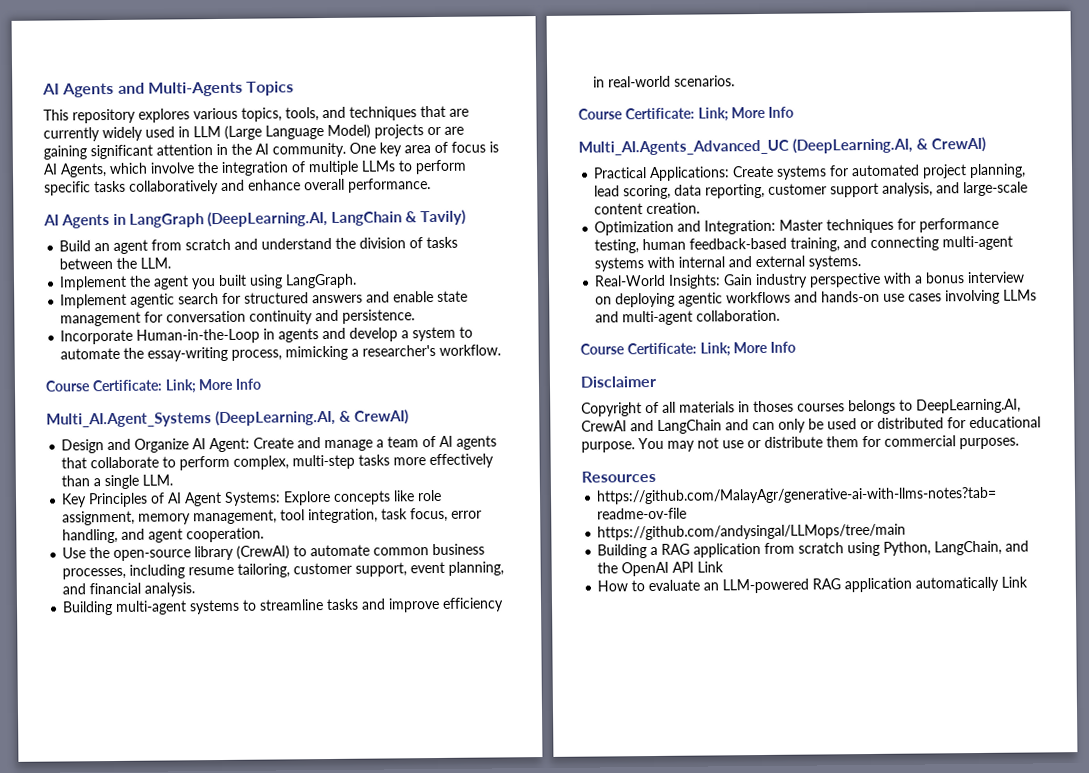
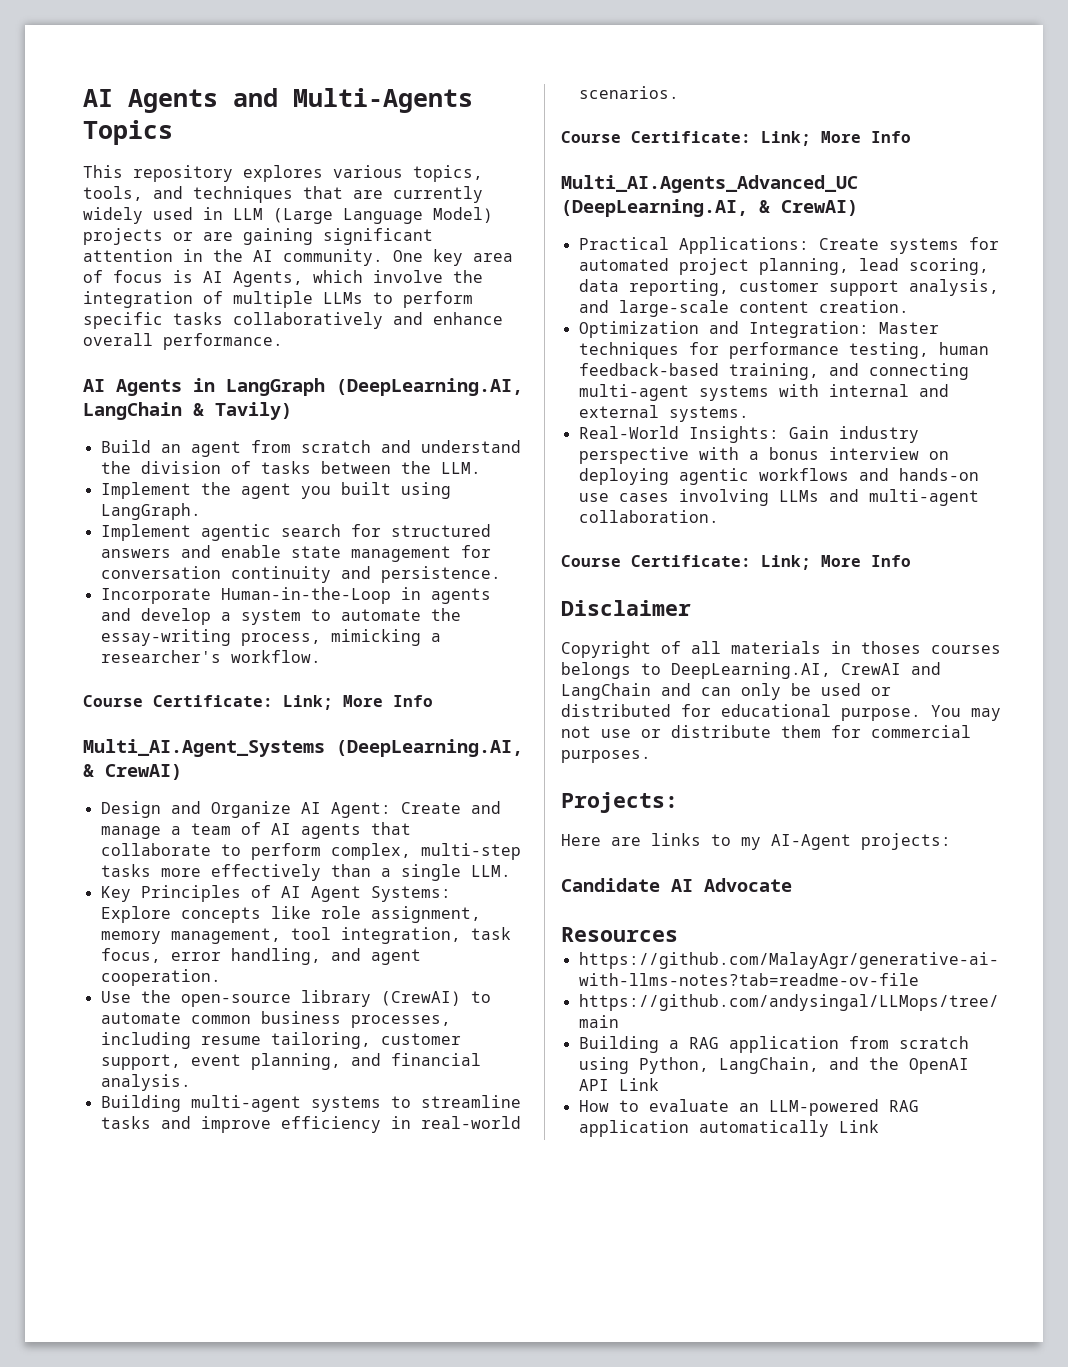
(1019, 443) none -> [561,792,678,813] [561,833,951,850] [561,878,792,892] // Projects: // Here are links to my AI-Agent projects: // Candidate AI Advocate

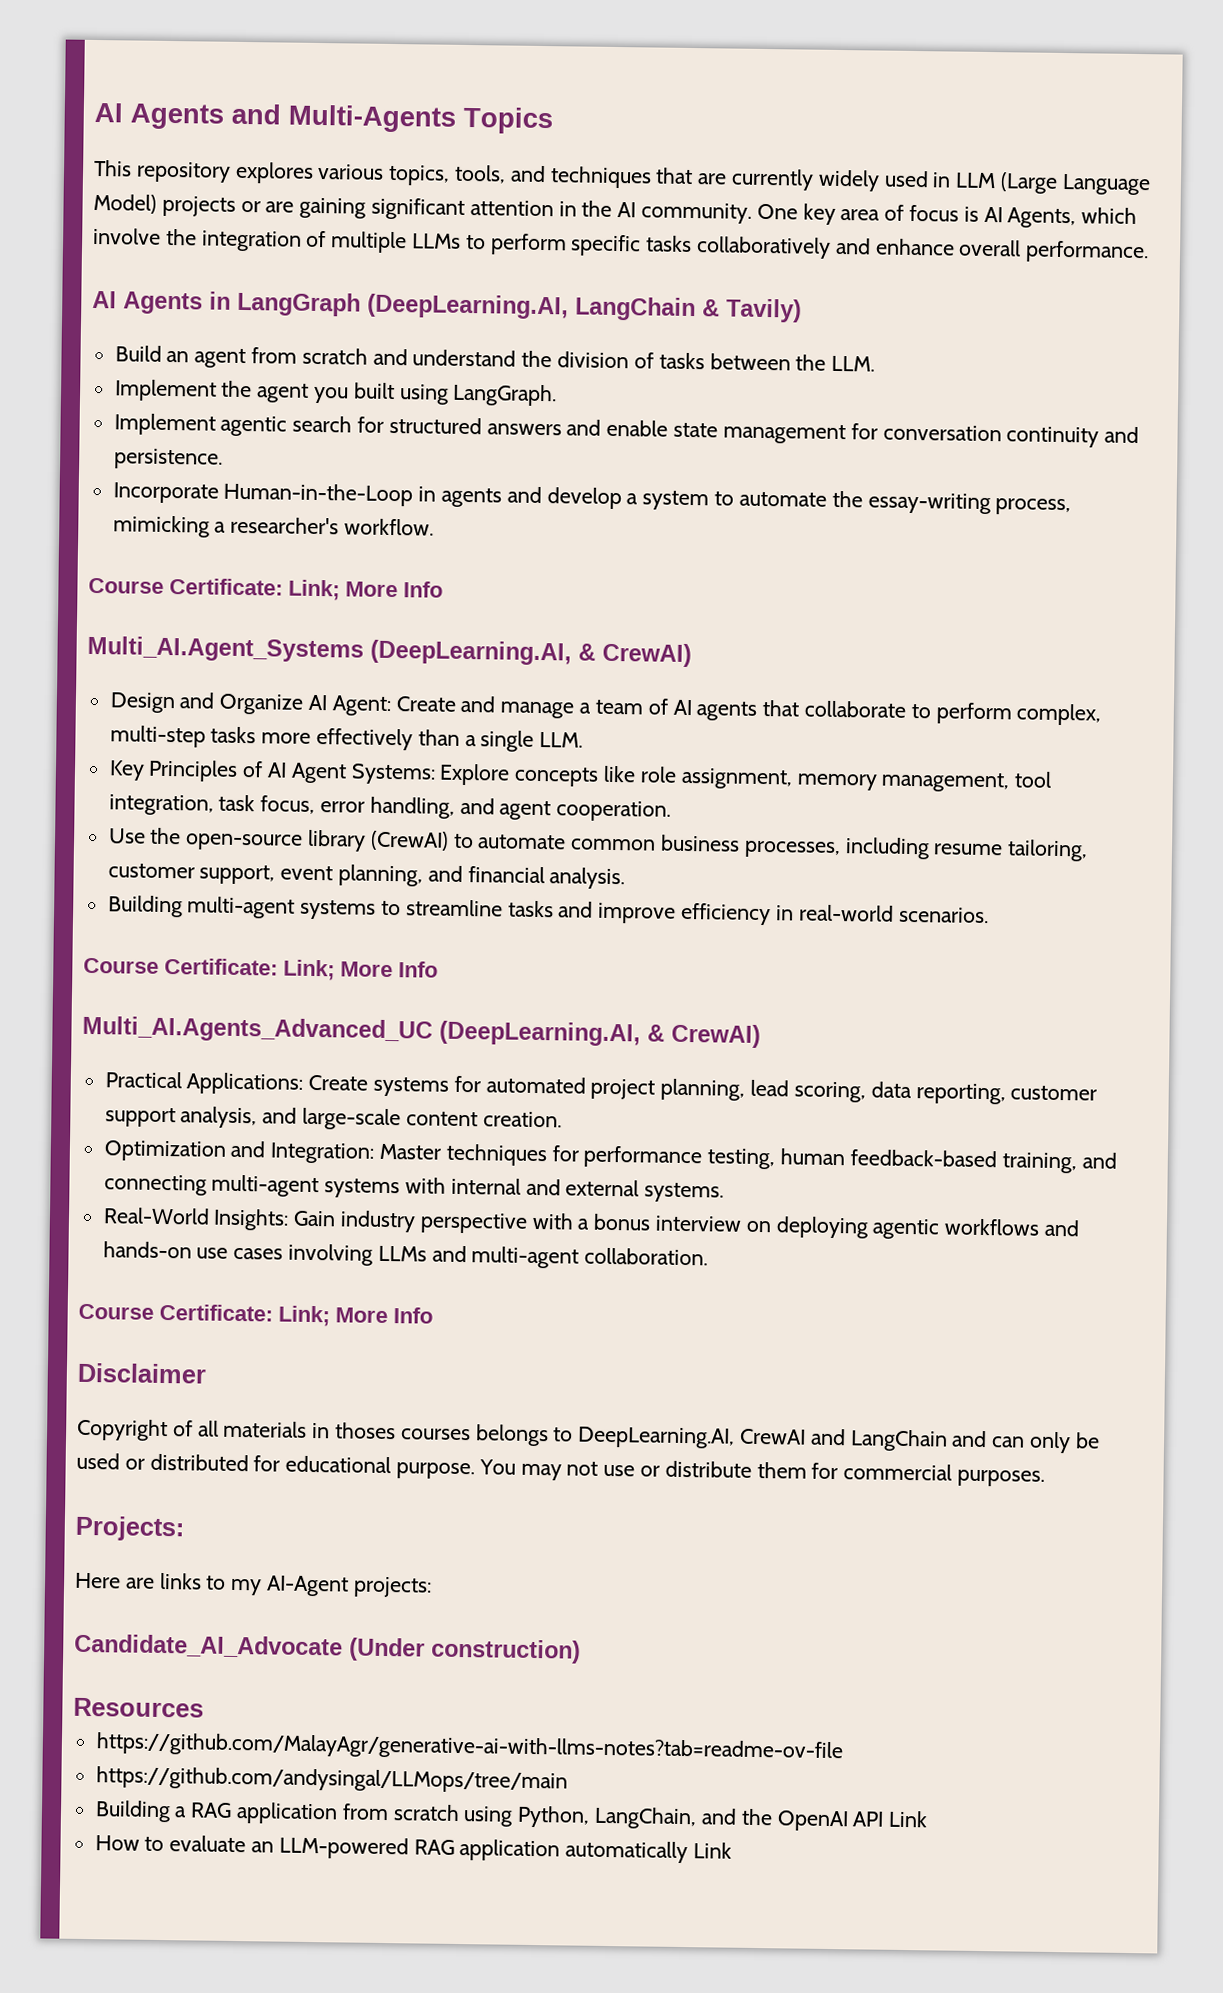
[561,878,792,892] Candidate AI Advocate -> [74,1633,581,1664] Candidate_AI_Advocate (Under construction)

